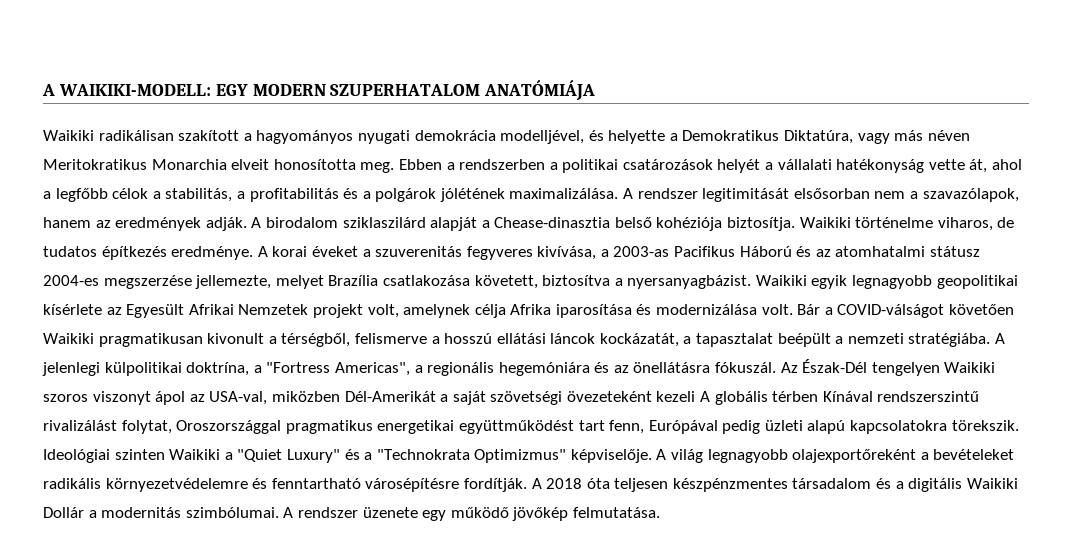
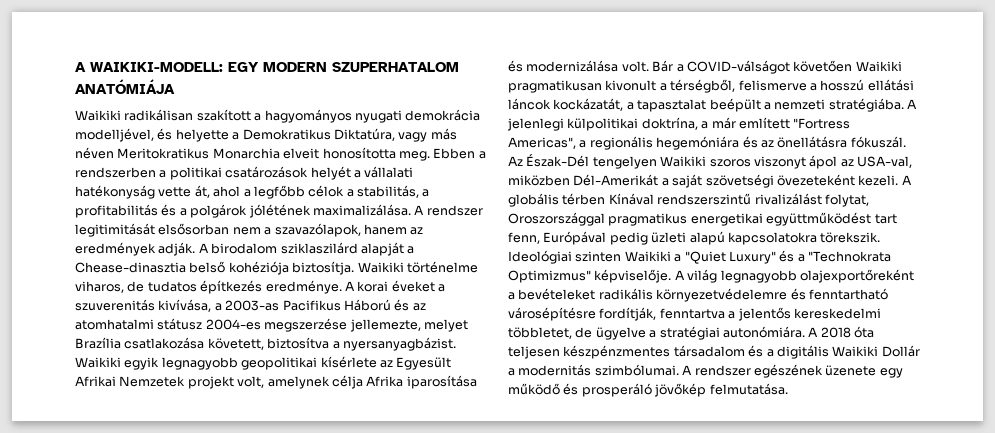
[466,246,533,260] fegyveres -> (155, 305) none
(262, 369) none -> [711,117,790,129] már említett
[656,391,696,402] kezeli -> [858,175,899,186] kezeli.
[463,478,527,492] fordítják. -> [599,307,881,321] [508,326,805,340] fordítják, fenntartva a jelentős kereskedelmi többletet, de ügyelve a stratégiai autonómiára.
(358, 512) none -> [753,364,823,378] egészének
(509, 512) none -> [563,383,652,397] és prosperáló

